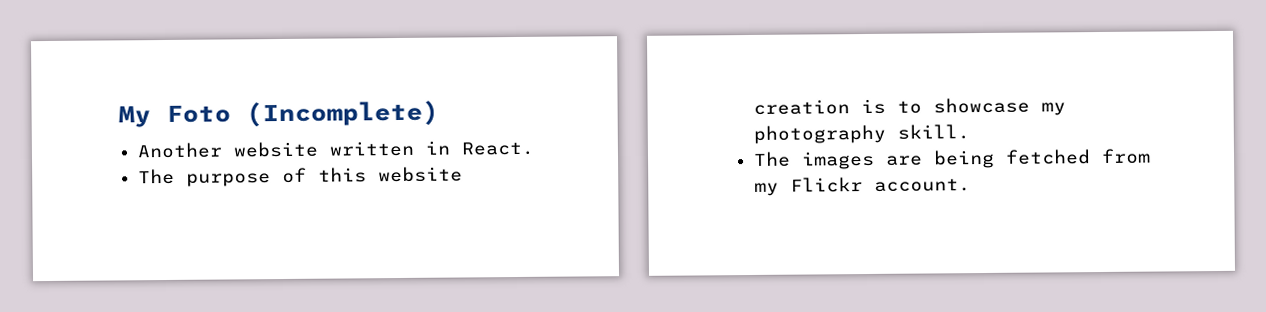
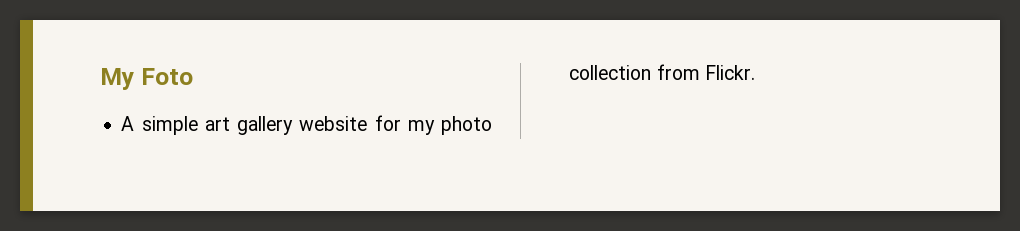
[246,100,439,128] [136,140,534,159] [137,166,463,187] [752,97,1066,116] [752,124,970,144] [752,148,1151,170] [753,177,971,196] (Incomplete) // Another website written in React. // The purpose of this website creation is to showcase my photography skill. // The images are being fetched from my Flickr account. -> [121,115,493,135] [569,64,755,80] // A simple art gallery website for my photo collection from Flickr.

